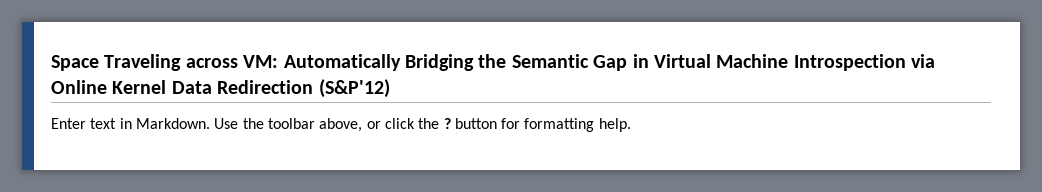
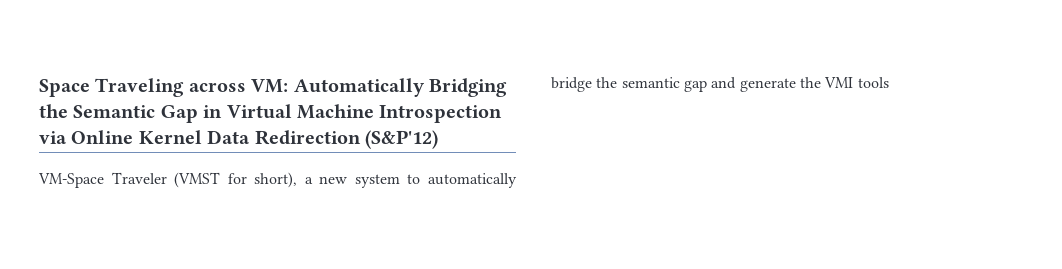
[51,118,631,132] Enter text in Markdown. Use the toolbar above, or click the ? button for formatting help. -> [38,172,517,188] [551,77,889,92] VM-Space Traveler (VMST for short), a new system to automatically bridge the semantic gap and generate the VMI tools

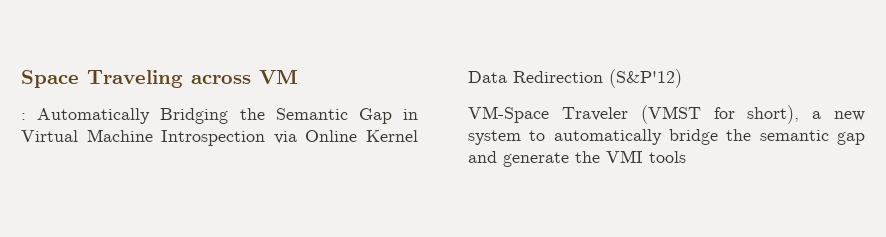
[251,79,289,93] VM: -> [259,69,298,84] [21,113,26,120] VM // :

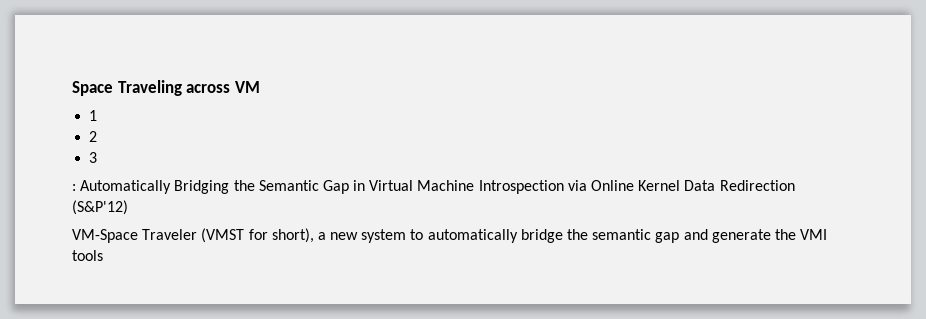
(298, 76) none -> [89,110,98,121] [89,131,98,142] [89,152,98,163] // 1 // 2 // 3

